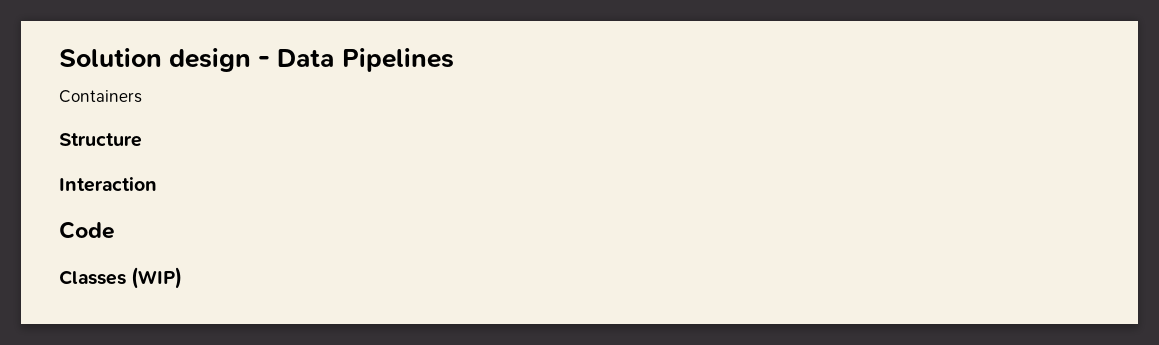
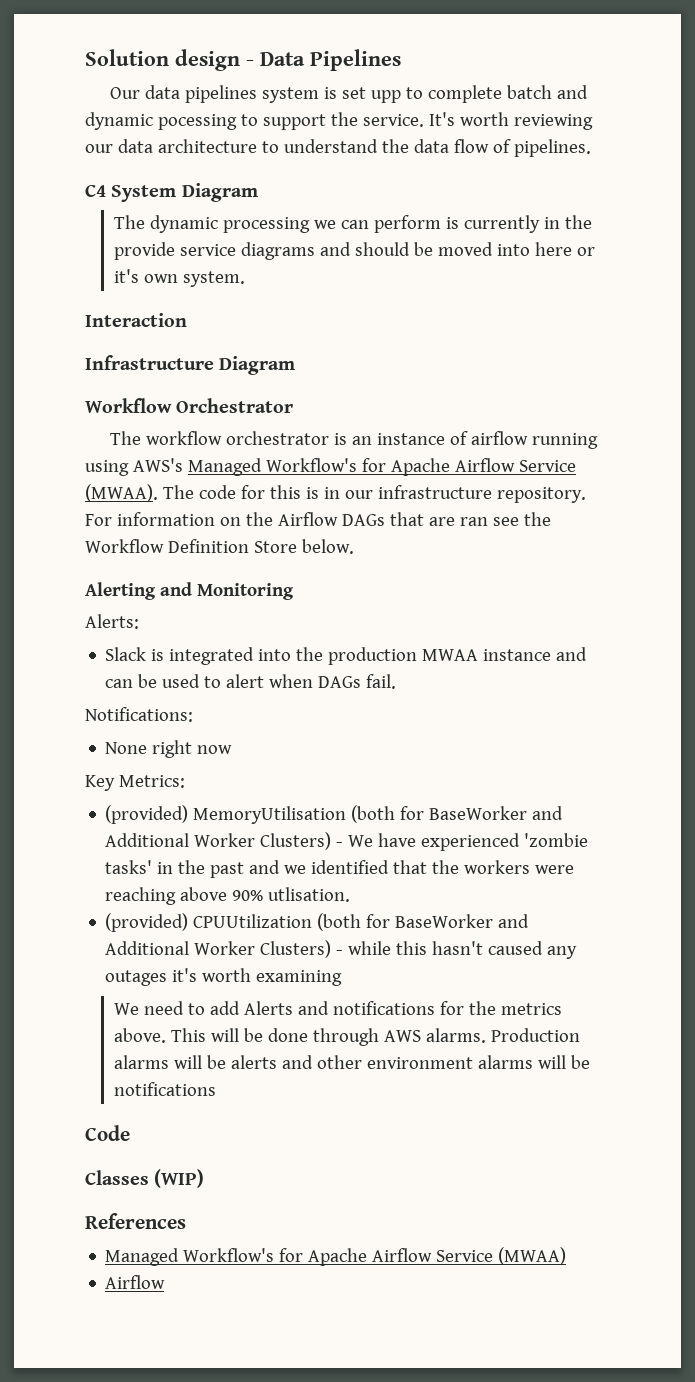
[59,90,142,103] [59,133,142,147] [59,177,157,192] [59,221,115,239] [59,267,183,289] Containers // Structure // Interaction // Code // Classes (WIP) -> [110,85,589,103] [85,112,593,130] [85,139,591,157] [85,183,258,202] [114,215,593,233] [114,242,596,260] [114,269,246,287] [85,313,187,327] [85,355,296,375] [85,398,294,413] [110,431,599,449] [85,458,576,476] [85,484,586,503] [85,512,551,526] [85,539,354,554] [85,582,294,600] [85,614,139,629] [105,647,588,665] [105,674,397,689] [85,707,193,722] [105,740,233,758] [85,775,185,791] [105,805,564,824] [105,832,589,851] [105,860,575,878] [105,887,351,905] [105,913,530,932] [105,940,578,959] [105,968,343,986] [114,1001,563,1015] [114,1028,581,1046] [114,1055,591,1069] [114,1082,217,1096] [85,1125,130,1141] [85,1169,205,1188] [85,1213,186,1229] [105,1247,567,1266] [105,1275,166,1289] Our data pipelines system is set upp to complete batch and dynamic pocessing to support the service. It's worth reviewing our data architecture to understand the data flow of pipelines. // C4 System Diagram // The dynamic processing we can perform is currently in the provide service diagrams and should be moved into here or it's own system. // Interaction // Infrastructure Diagram // Workflow Orchestrator // The workflow orchestrator is an instance of airflow running using AWS's Managed Workflow's for Apache Airflow Service (MWAA). The code for this is in our infrastructure repository. For information on the Airflow DAGs that are ran see the Workflow Definition Store below. // Alerting and Monitoring // Alerts: // Slack is integrated into the production MWAA instance and can be used to alert when DAGs fail. // Notifications: // None right now // Key Metrics: // (provided) MemoryUtilisation (both for BaseWorker and Additional Worker Clusters) - We have experienced 'zombie tasks' in the past and we identified that the workers were reaching above 90% utlisation. // (provided) CPUUtilization (both for BaseWorker and Additional Worker Clusters) - while this hasn't caused any outages it's worth examining // We need to add Alerts and notifications for the metrics above. This will be done through AWS alarms. Production alarms will be alerts and other environment alarms will be notifications // Code // Classes (WIP) // References // Managed Workflow's for Apache Airflow Service (MWAA) // Airflow

